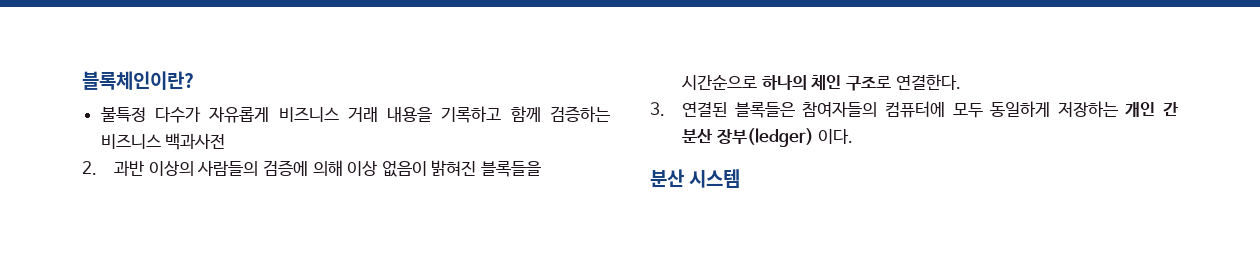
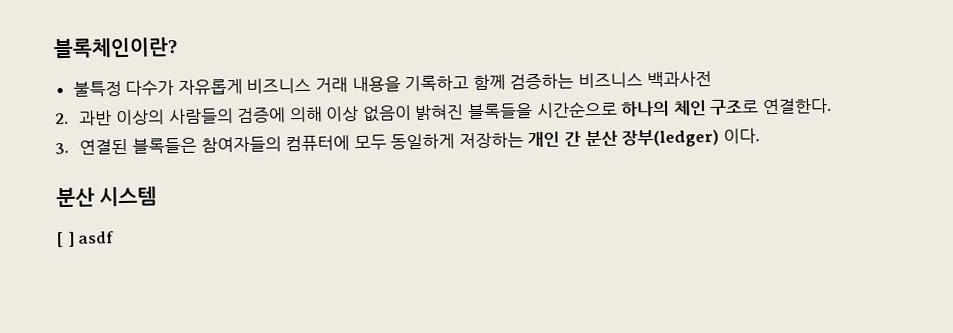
(741, 178) none -> [57,231,115,248] // [ ] asdf

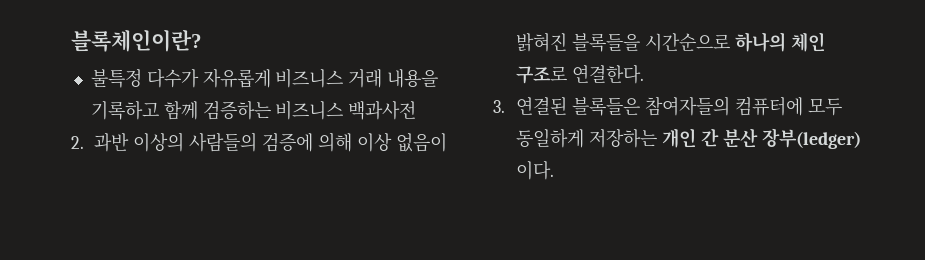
[56,186,158,208] [57,231,115,248] // 분산 시스템 // [ ] asdf -> (555, 170) none

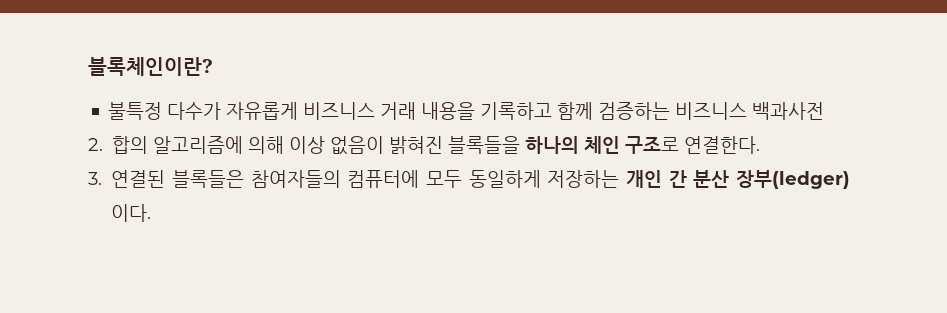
[94,132,313,152] 과반 이상의 사람들의 검증에 -> [112,136,244,154] 합의 알고리즘에
[645,33,731,51] 시간순으로 -> (521, 145) none

